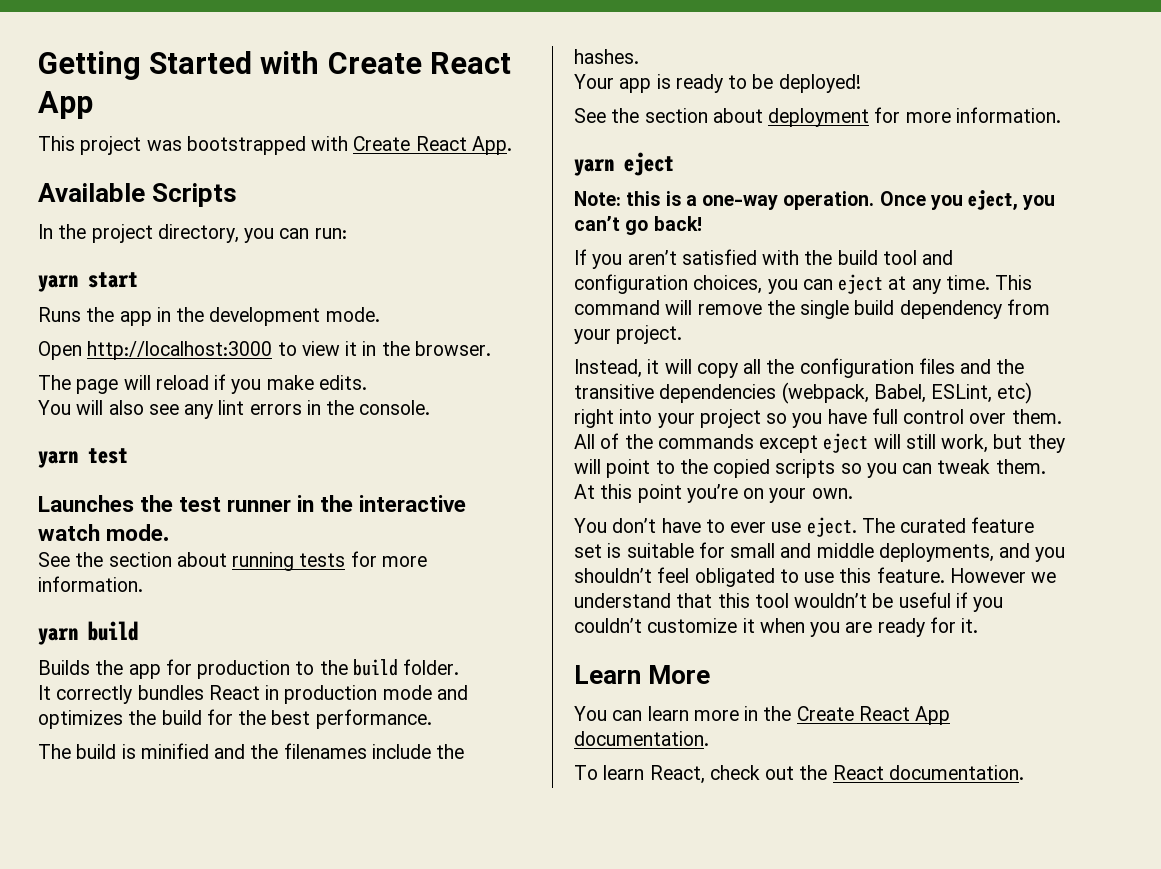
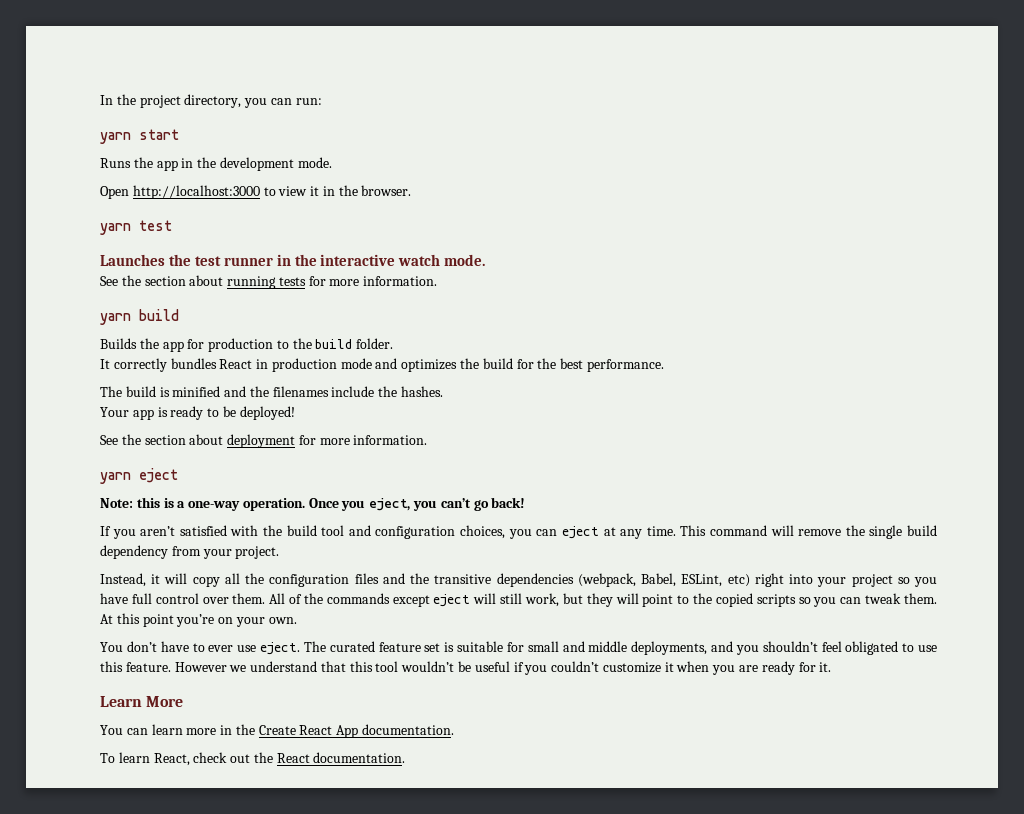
[38,51,511,80] [38,91,93,119] [38,136,512,155] [38,183,238,207] Getting Started with Create React App // This project was bootstrapped with Create React App. // Available Scripts // -> (100, 100) none
[38,374,367,394] [38,400,431,419] // The page will reload if you make edits. // You will also see any lint errors in the console. -> (412, 190) none

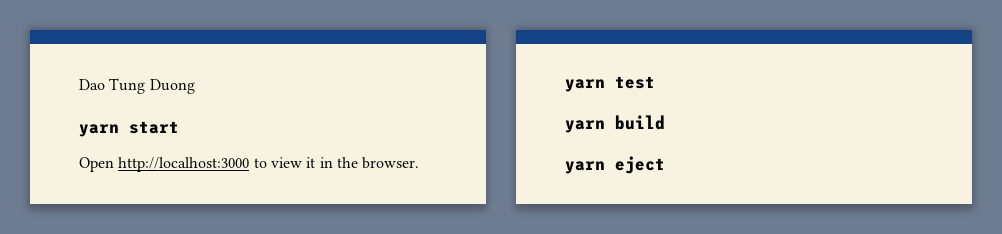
[100,94,322,108] [100,129,179,144] [100,157,332,171] In the project directory, you can run: // yarn start // Runs the app in the development mode. -> [79,78,195,94] [79,121,179,137] Dao Tung Duong // yarn start
[100,254,486,266] [100,275,438,289] [100,309,179,325] [100,338,394,352] [100,358,664,372] [100,386,444,397] [100,406,295,420] [100,434,428,448] [100,468,178,484] [100,497,526,511] [100,525,937,539] [100,545,280,559] [100,573,937,587] [100,593,937,607] [100,613,297,627] [100,641,938,655] [100,661,832,675] [100,696,184,707] [100,724,455,738] [100,752,406,766] Launches the test runner in the interactive watch mode. // See the section about running tests for more information. // yarn build // Builds the app for production to the build folder. // It correctly bundles React in production mode and optimizes the build for the best performance. // The build is minified and the filenames include the hashes. // Your app is ready to be deployed! // See the section about deployment for more information. // yarn eject // Note: this is a one-way operation. Once you eject, you can’t go back! // If you aren’t satisfied with the build tool and configuration choices, you can eject at any time. This command will remove the single build dependency from your project. // Instead, it will copy all the configuration files and the transitive dependencies (webpack, Babel, ESLint, etc) right into your project so you have full control over them. All of the commands except eject will still work, but they will point to the copied scripts so you can tweak them. At this point you’re on your own. // You don’t have to ever use eject. The curated feature set is suitable for small and middle deployments, and you shouldn’t feel obligated to use this feature. However we understand that this tool wouldn’t be useful if you couldn’t customize it when you are ready for it. // Learn More // You can learn more in the Create React App documentation. // To learn React, check out the React documentation. -> [565,115,665,133] [565,156,665,174] yarn build // yarn eject

